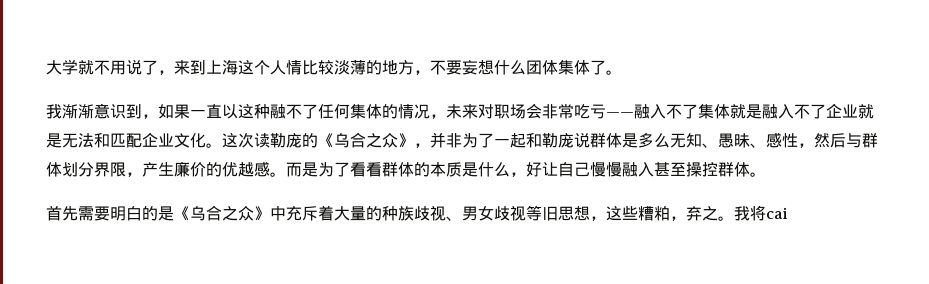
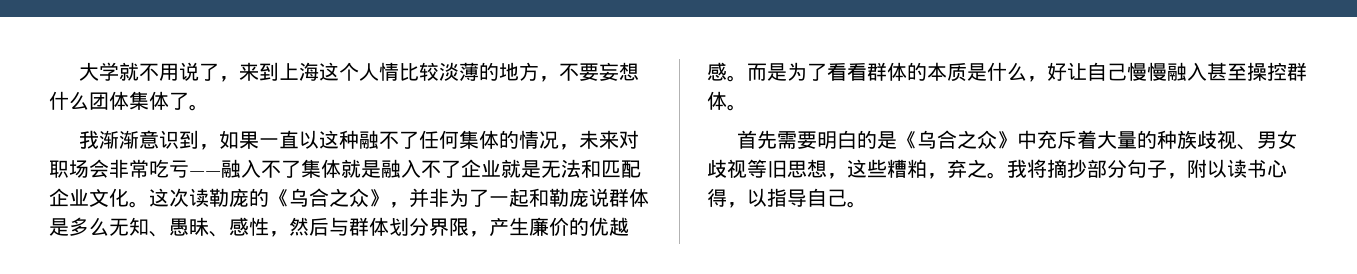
[766,207,788,219] cai -> [1047,159,1287,179] [707,188,867,208] 摘抄部分句子，附以读书心得，以指导自己。

